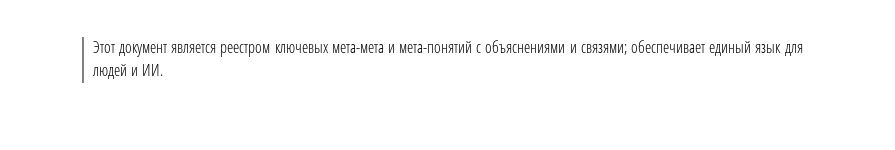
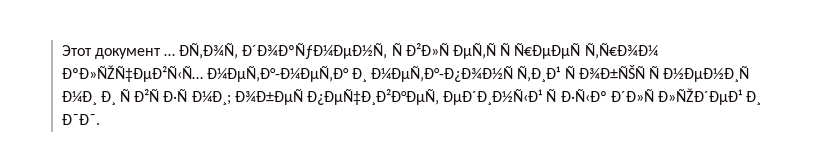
[171,40,803,57] [91,64,164,79] является реестром ключевых мета-мета и мета-понятий с объяснениями и связями; обеспечивает единый язык для людей и ИИ. -> [164,43,658,59] [61,65,750,82] [61,88,762,105] [61,114,100,125] … ÐÑ‚Ð¾Ñ‚ Ð´Ð¾ÐºÑƒÐ¼ÐµÐ½Ñ‚ Ñ Ð²Ð»Ñ ÐµÑ‚Ñ Ñ Ñ€ÐµÐµÑ Ñ‚Ñ€Ð¾Ð¼ ÐºÐ»ÑŽÑ‡ÐµÐ²Ñ‹Ñ… Ð¼ÐµÑ‚Ð°-Ð¼ÐµÑ‚Ð° Ð¸ Ð¼ÐµÑ‚Ð°-Ð¿Ð¾Ð½Ñ Ñ‚Ð¸Ð¹ Ñ Ð¾Ð±ÑŠÑ Ñ Ð½ÐµÐ½Ð¸Ñ Ð¼Ð¸ Ð¸ Ñ Ð²Ñ Ð·Ñ Ð¼Ð¸; Ð¾Ð±ÐµÑ Ð¿ÐµÑ‡Ð¸Ð²Ð°ÐµÑ‚ ÐµÐ´Ð¸Ð½Ñ‹Ð¹ Ñ Ð·Ñ‹Ðº Ð´Ð»Ñ Ð»ÑŽÐ´ÐµÐ¹ Ð¸ Ð˜Ð˜.

